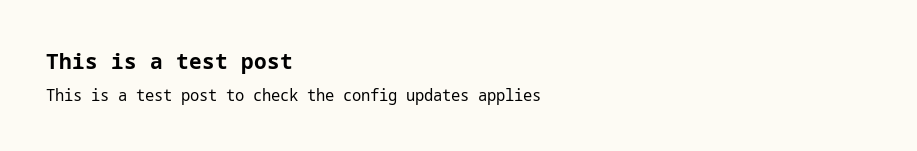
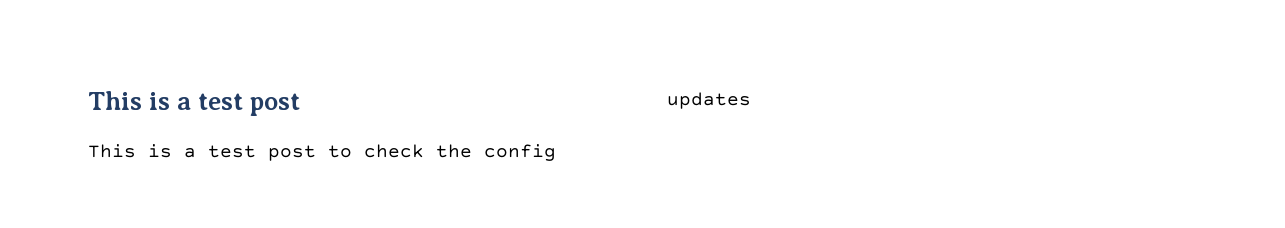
[478,88,541,105] applies -> (751, 100) none

